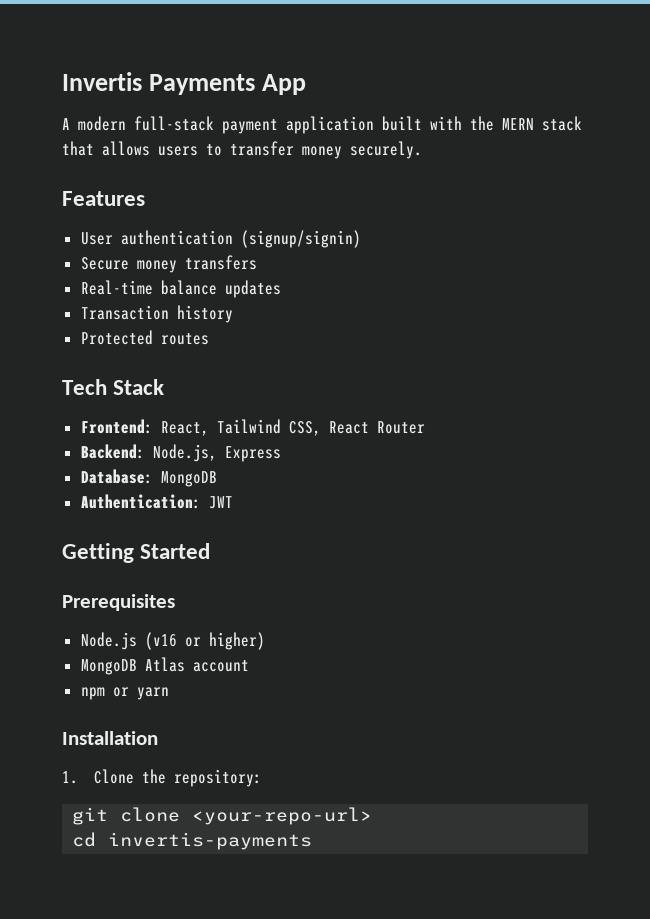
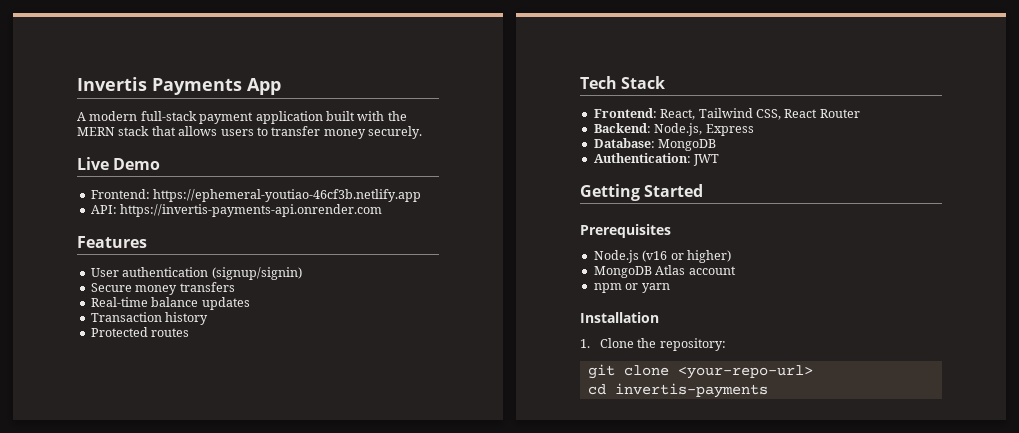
(422, 150) none -> [77,157,161,170] [90,189,422,202] [90,204,383,217] // Live Demo // Frontend: https://ephemeral-youtiao-46cf3b.netlify.app // API: https://invertis-payments-api.onrender.com

